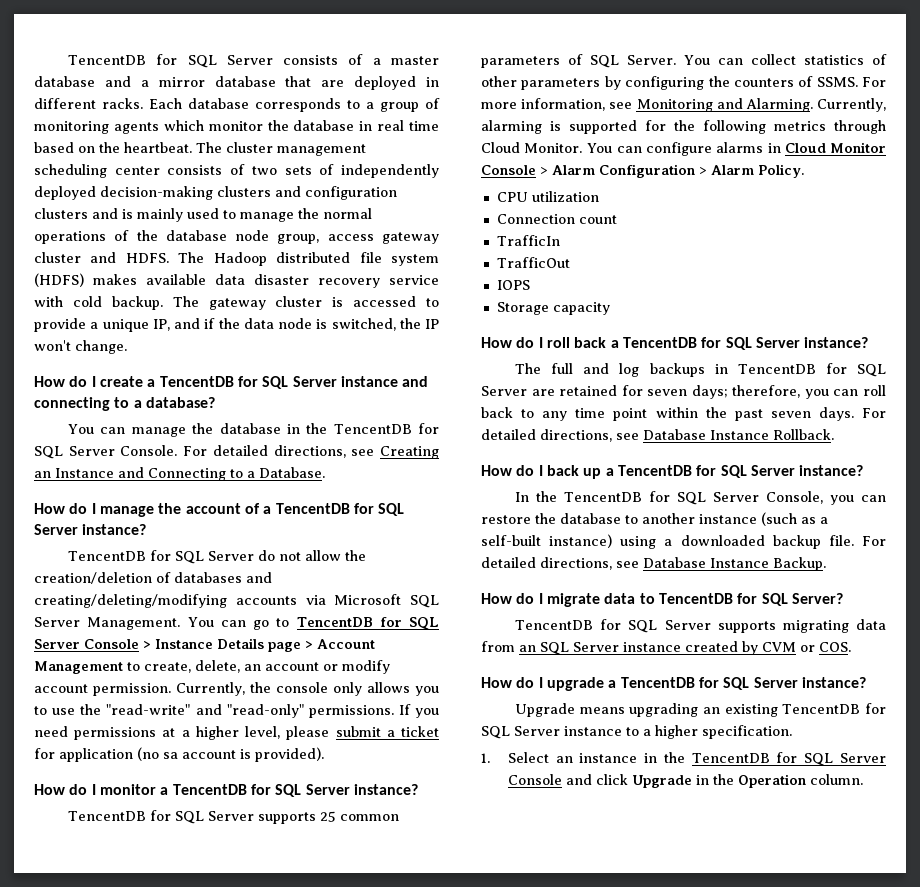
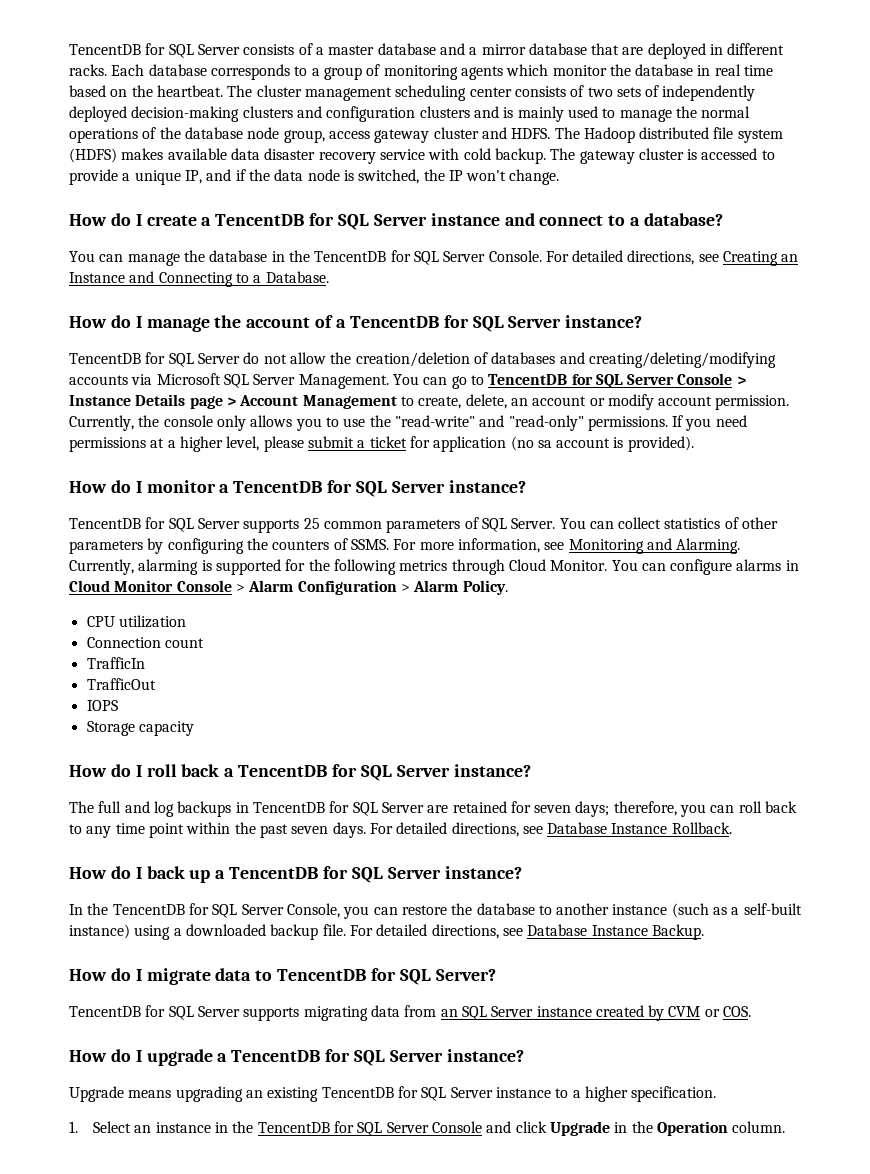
[34,397,110,411] connecting -> [539,215,604,226] connect

